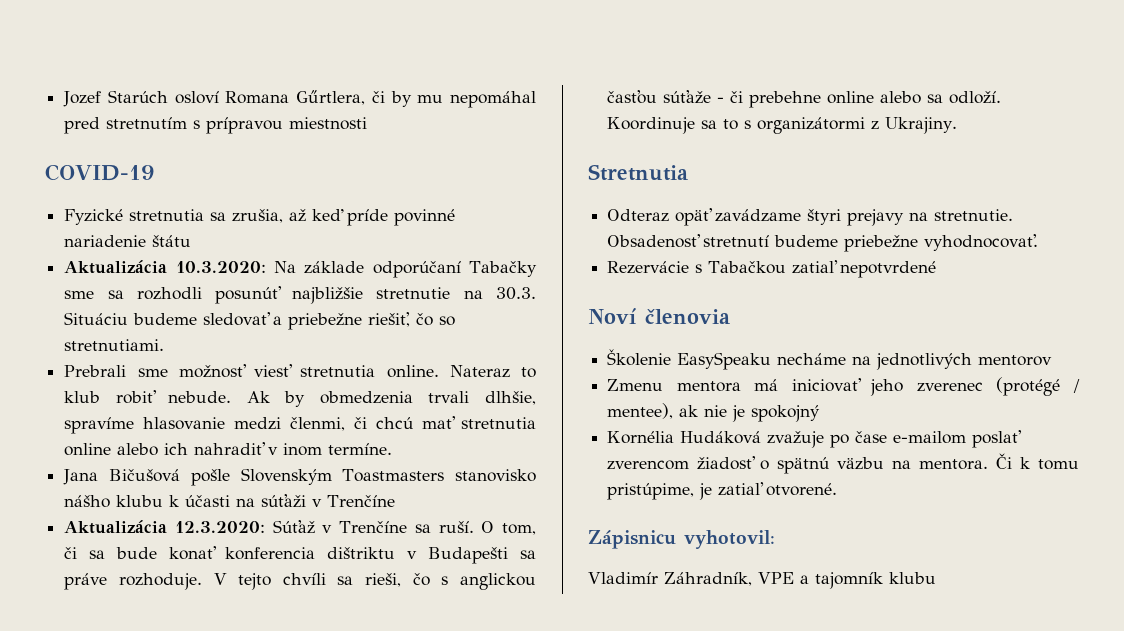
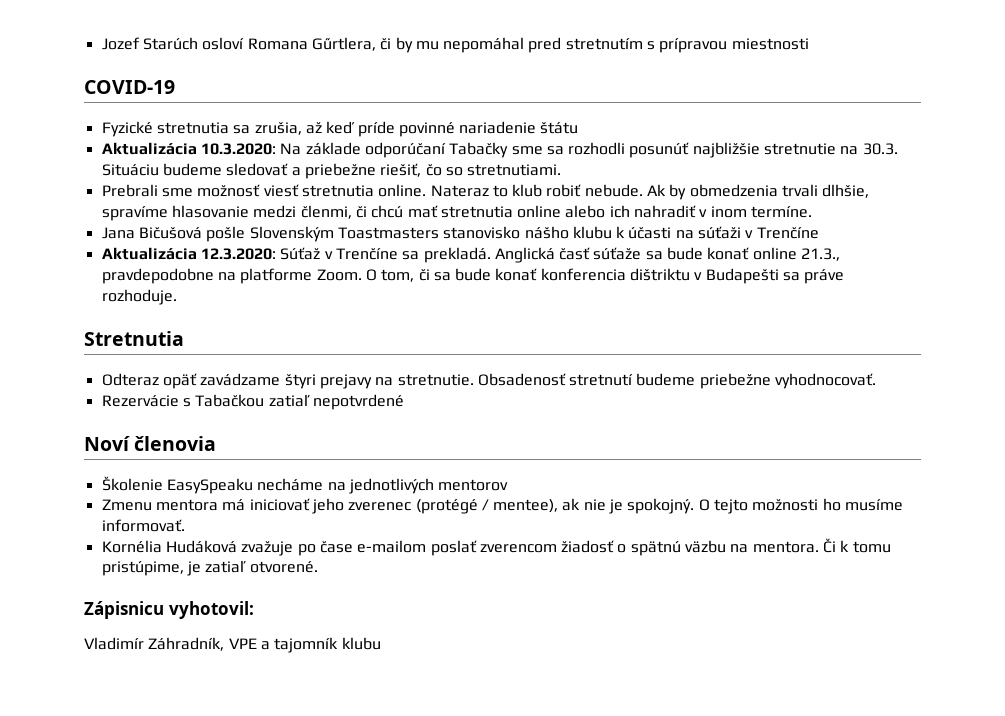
[438,521,474,533] ruší. -> [423,247,841,263] [101,268,362,284] prekladá. Anglická časť súťaže sa bude konať online 21.3., pravdepodobne na platforme Zoom.
[213,573,537,590] [607,90,1002,108] [607,117,958,134] V tejto chvíli sa rieši, čo s anglickou časťou súťaže - či prebehne online alebo sa odloží. Koordinuje sa to s organizátormi z Ukrajiny. -> (177, 297) none
[751,405,821,422] spokojný -> [627,498,904,514] [101,519,185,532] spokojný. O tejto možnosti ho musíme informovať.

